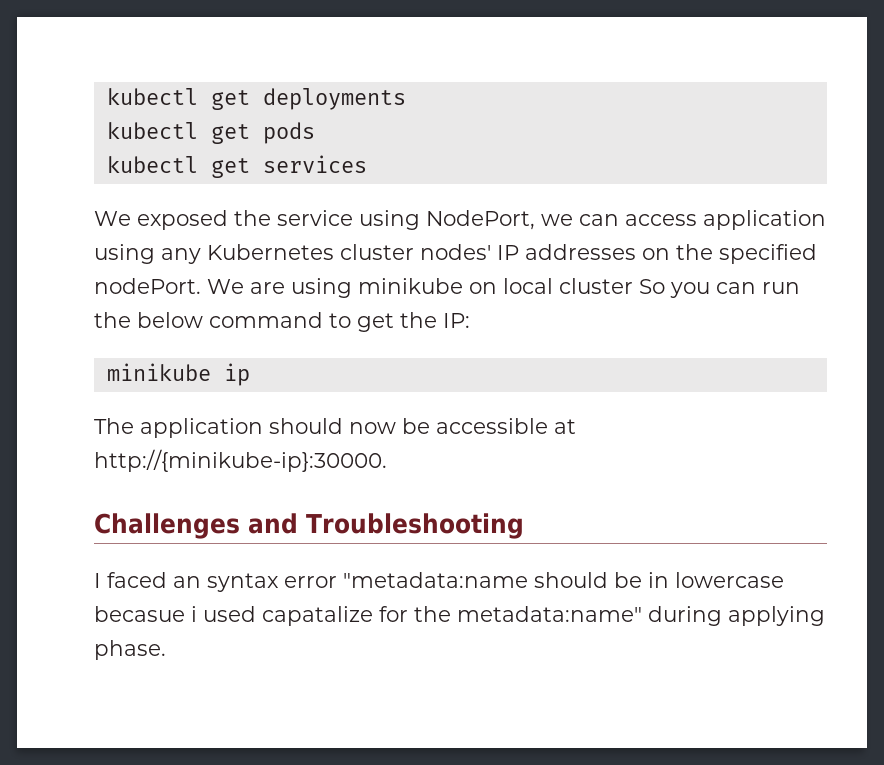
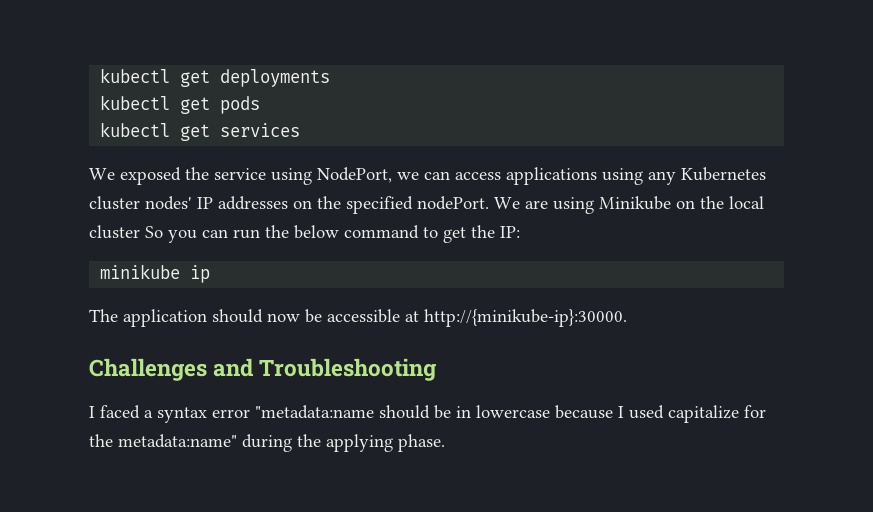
[703,210,826,230] application -> [506,167,597,185] applications
[358,278,497,294] minikube on -> [599,196,724,210] Minikube on the
[173,576,201,588] an -> [144,410,153,418] a
[94,606,373,626] becasue i used capatalize -> [555,405,739,423] because I used capitalize
(722, 616) none -> [297,434,321,447] the

